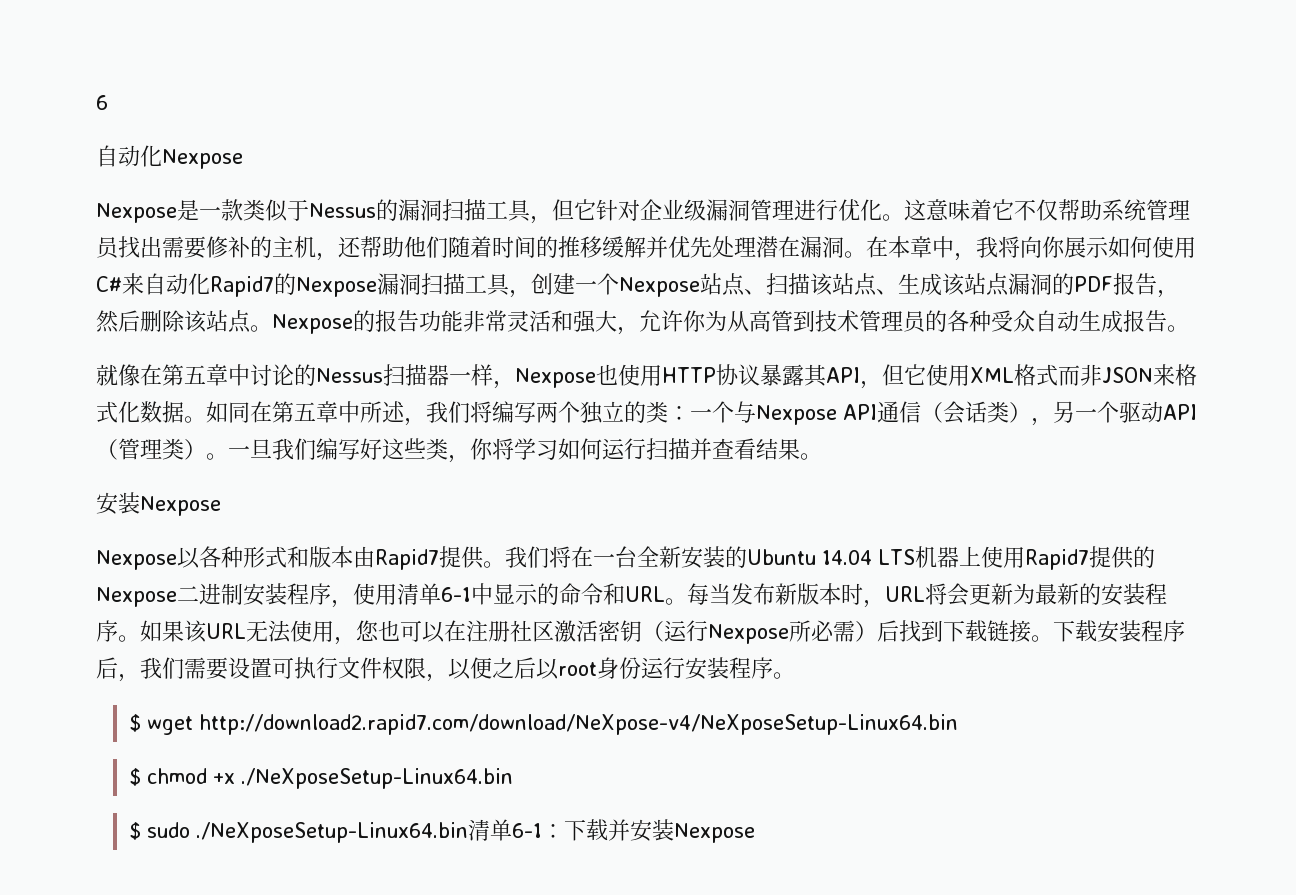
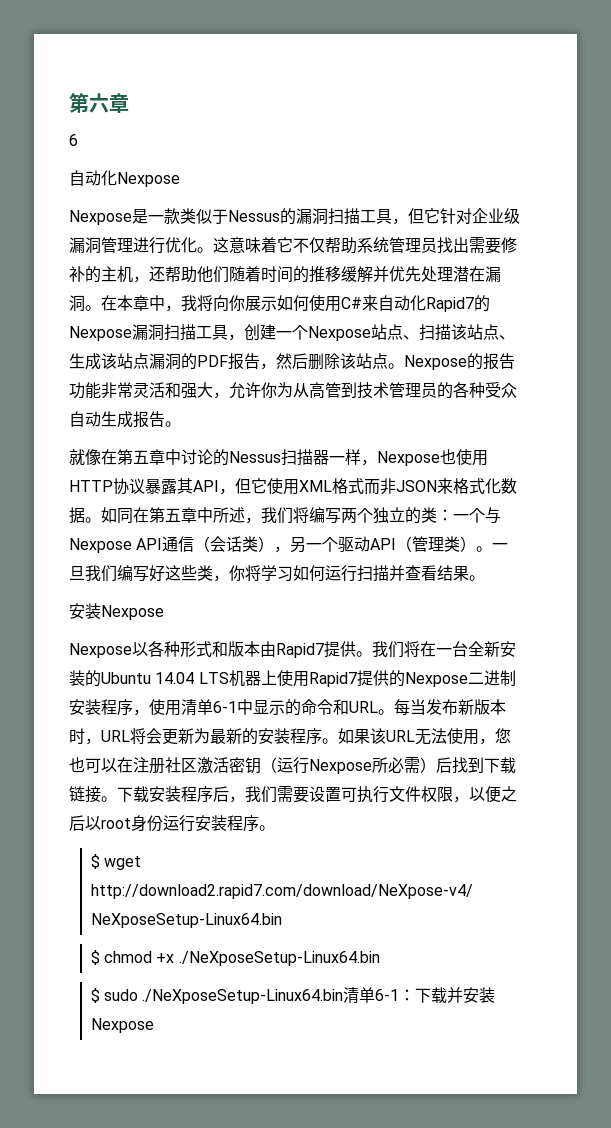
(96, 102) none -> [69,93,129,113] 第六章 //

